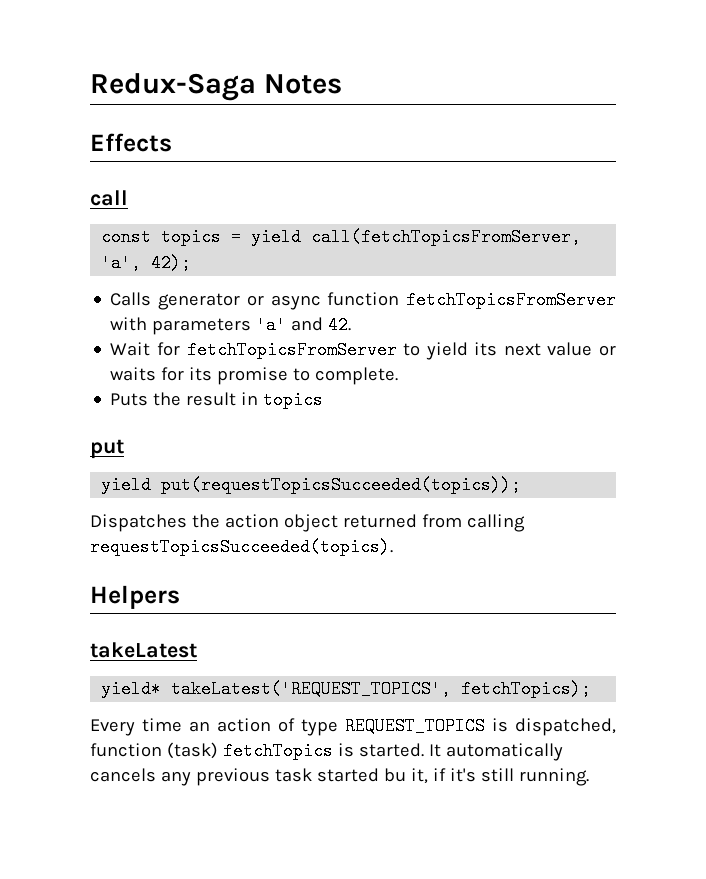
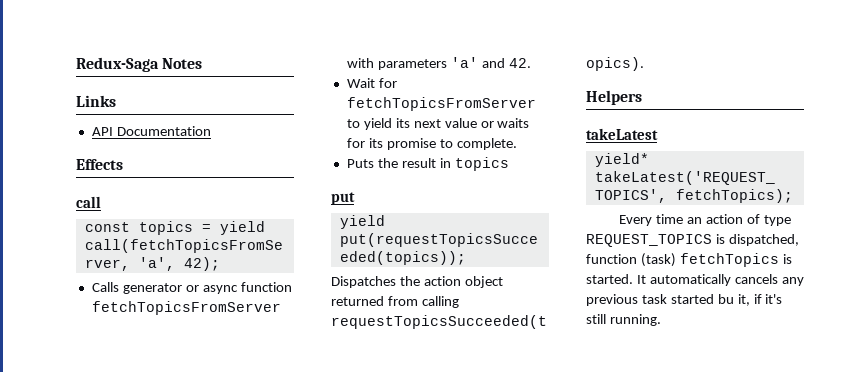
(342, 84) none -> [76,95,116,107] [91,126,211,136] // Links // API Documentation

